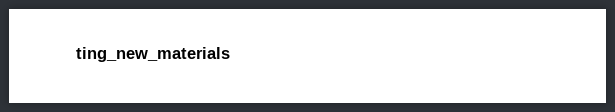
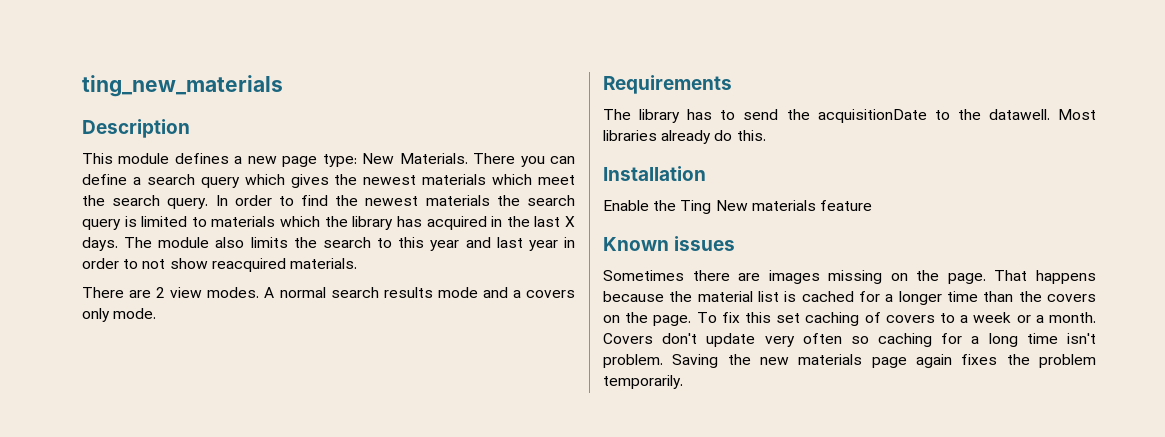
(230, 54) none -> [82,119,190,138] [82,153,575,167] [82,174,575,188] [82,195,575,209] [82,216,576,230] [82,237,575,251] [82,258,357,272] [82,287,575,298] [82,308,157,322] [603,75,732,94] [603,109,1096,123] [603,130,766,144] [603,166,706,181] [603,200,872,214] [603,236,736,251] [603,270,1096,284] [603,291,1096,305] [603,312,1096,326] [603,333,1096,347] [603,354,1096,368] [603,375,683,389] // Description // This module defines a new page type: New Materials. There you can define a search query which gives the newest materials which meet the search query. In order to find the newest materials the search query is limited to materials which the library has acquired in the last X days. The module also limits the search to this year and last year in order to not show reacquired materials. // There are 2 view modes. A normal search results mode and a covers only mode. // Requirements // The library has to send the acquisitionDate to the datawell. Most libraries already do this. // Installation // Enable the Ting New materials feature // Known issues // Sometimes there are images missing on the page. That happens because the material list is cached for a longer time than the covers on the page. To fix this set caching of covers to a week or a month. Covers don't update very often so caching for a long time isn't problem. Saving the new materials page again fixes the problem temporarily.

